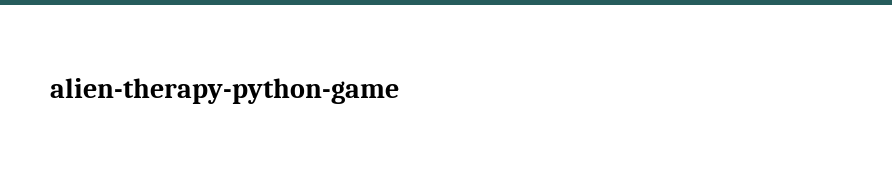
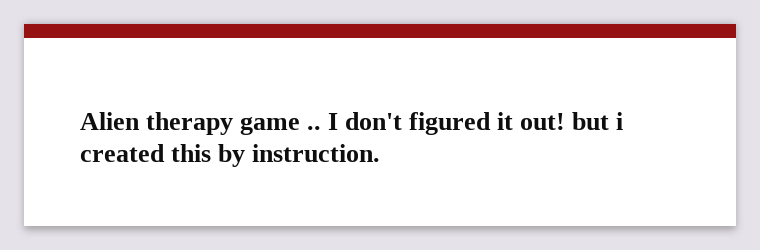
[50,78,399,104] alien-therapy-python-game -> [80,112,624,135] [80,144,381,167] Alien therapy game .. I don't figured it out! but i created this by instruction.

